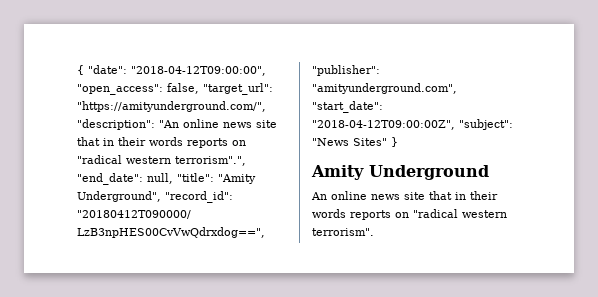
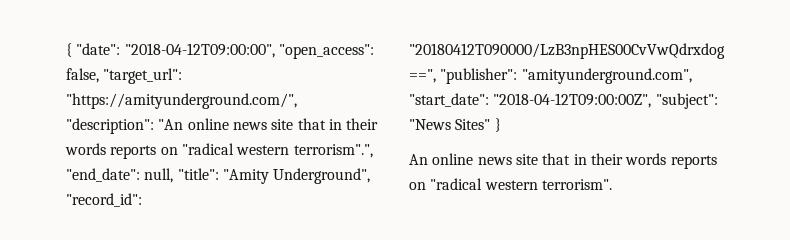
[311,165,489,180] // Amity Underground -> (501, 125) none

